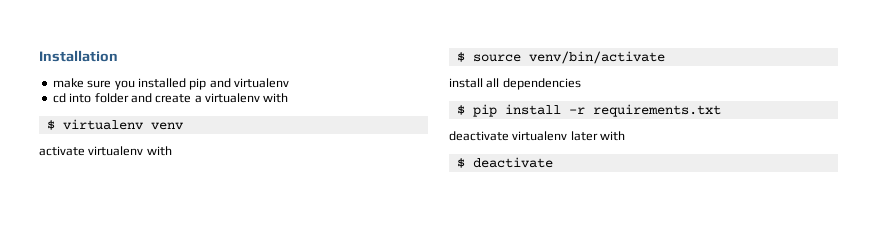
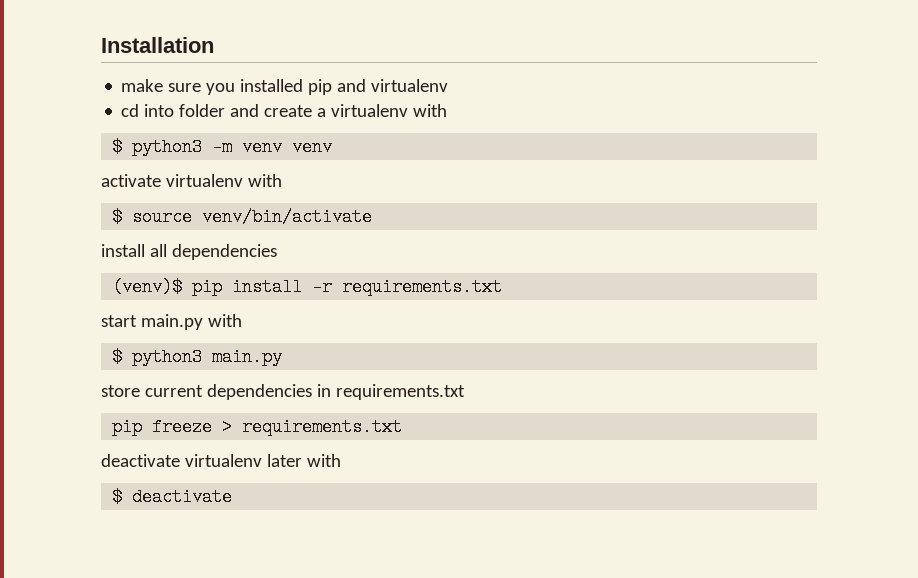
[62,119,144,130] virtualenv -> [132,138,283,156] python3 -m venv
[456,105,465,115] $ -> [112,278,183,296] (venv)$
(721, 110) none -> [101,314,242,330] [112,348,283,366] [101,384,465,400] [112,418,403,436] // start main.py with // $ python3 main.py // store current dependencies in requirements.txt // pip freeze > requirements.txt

